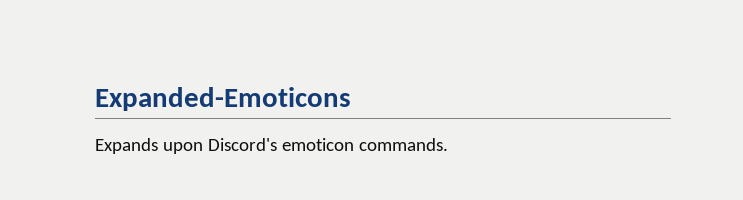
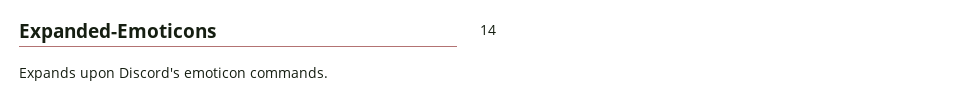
(448, 144) none -> [480,25,496,35] // 14

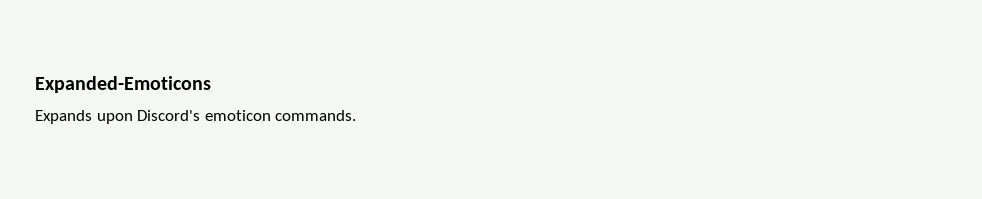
[480,25,496,35] // 14 -> (357, 115) none

